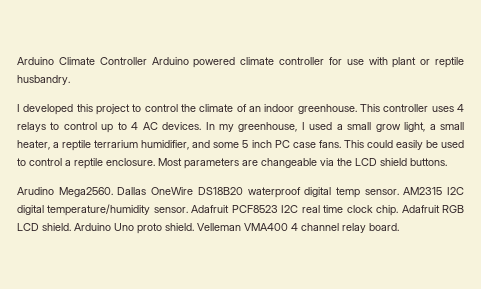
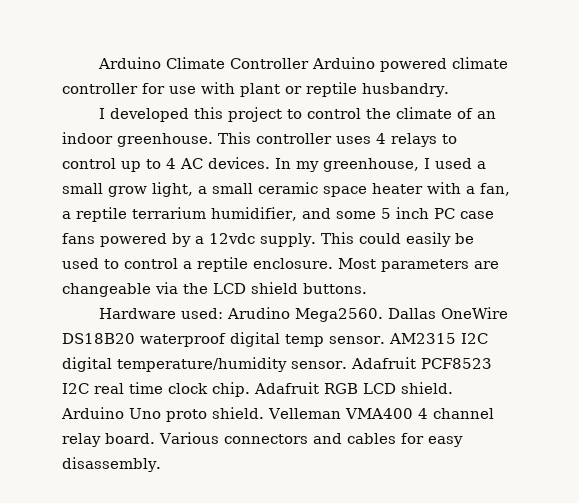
[17,140,50,150] heater, -> [258,182,510,197] ceramic space heater with a fan,
[318,140,341,148] fans. -> [62,233,316,247] fans powered by a 12vdc supply.
(447, 162) none -> [98,308,223,319] Hardware used:
(399, 227) none -> [159,432,463,447] [62,457,161,472] Various connectors and cables for easy disassembly.

